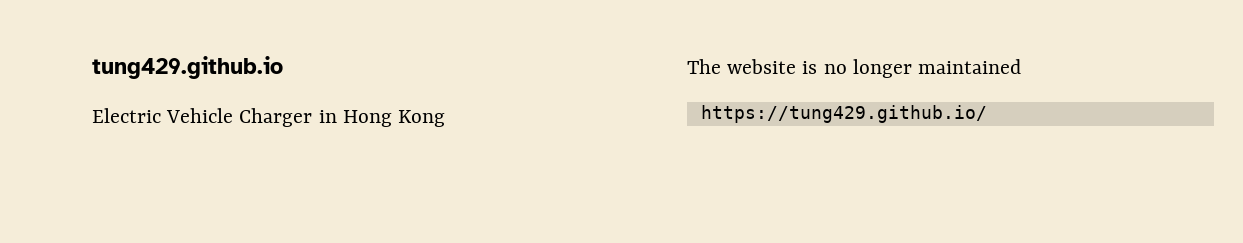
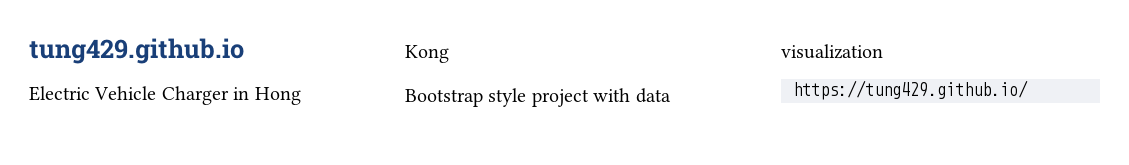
[687,59,1022,78] The website is no longer maintained -> [405,88,671,107] [781,44,883,59] Bootstrap style project with data visualization

